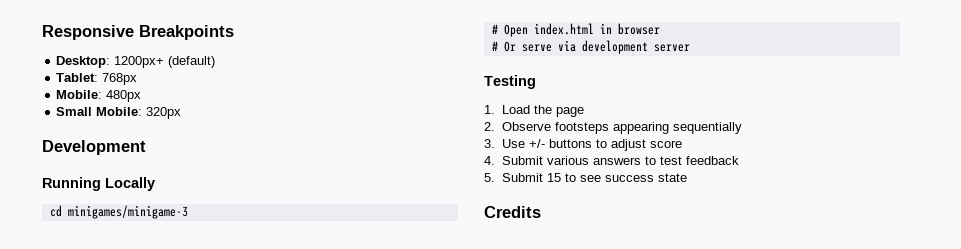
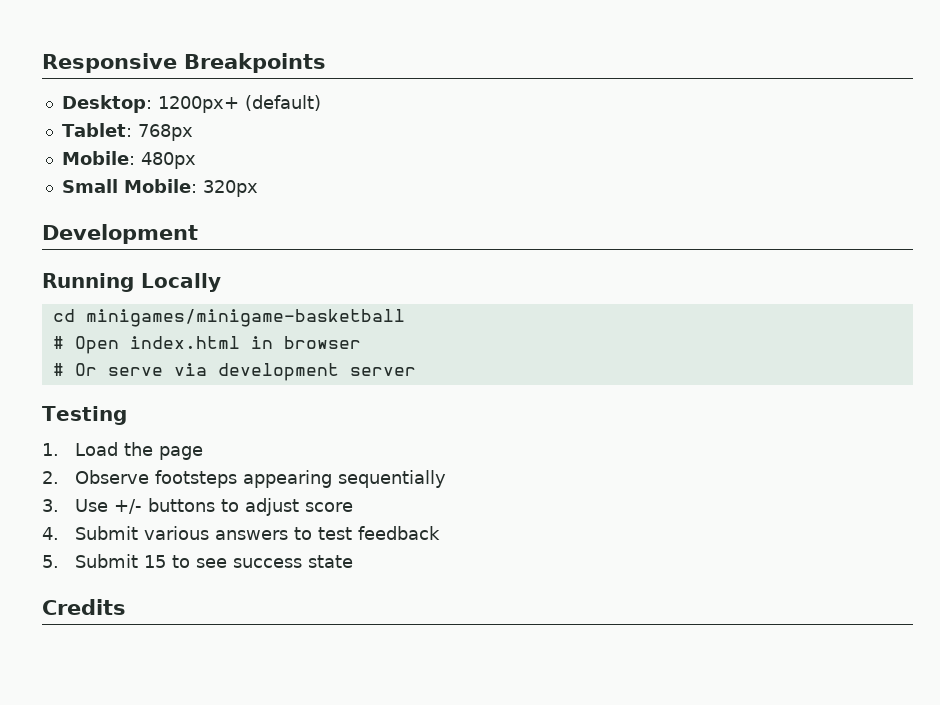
[67,205,188,219] minigames/minigame-3 -> [85,309,405,327] minigames/minigame-basketball

